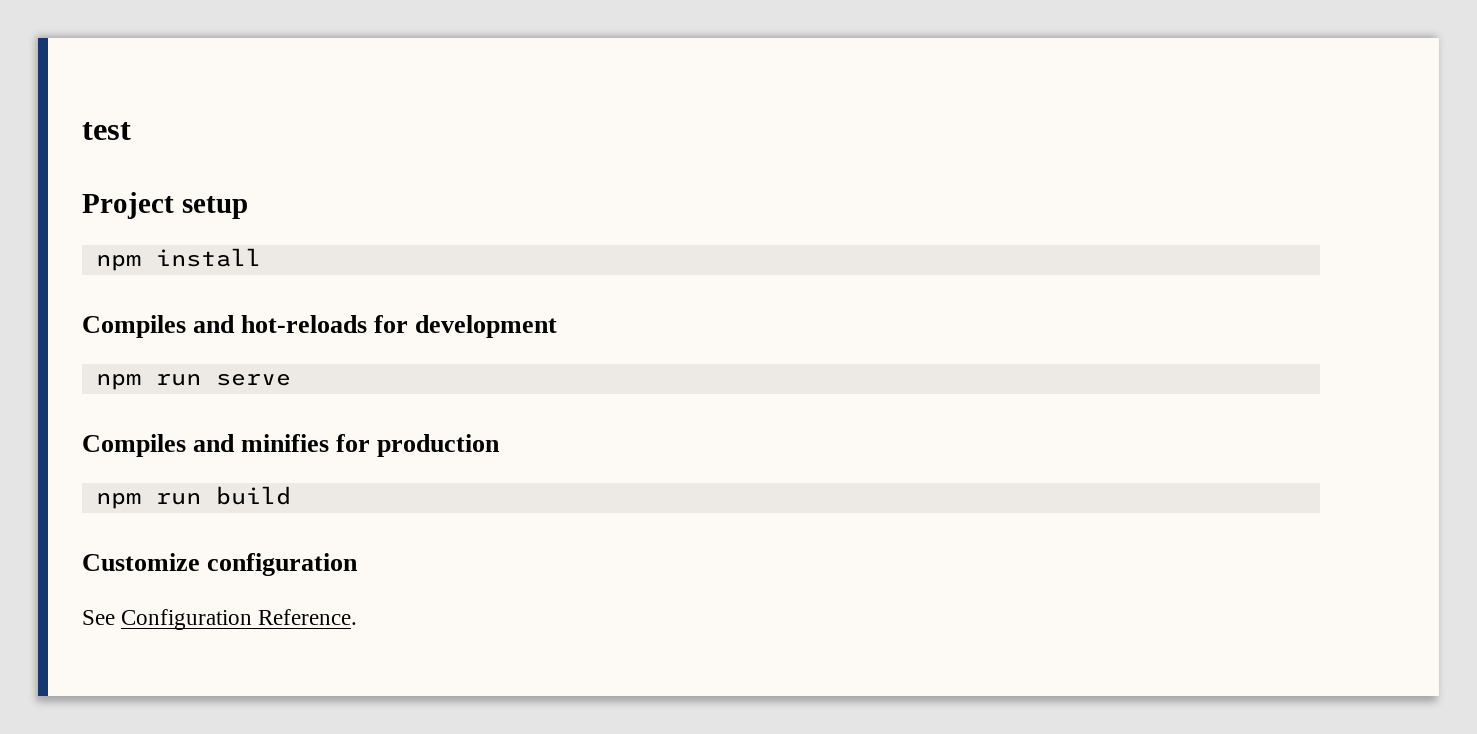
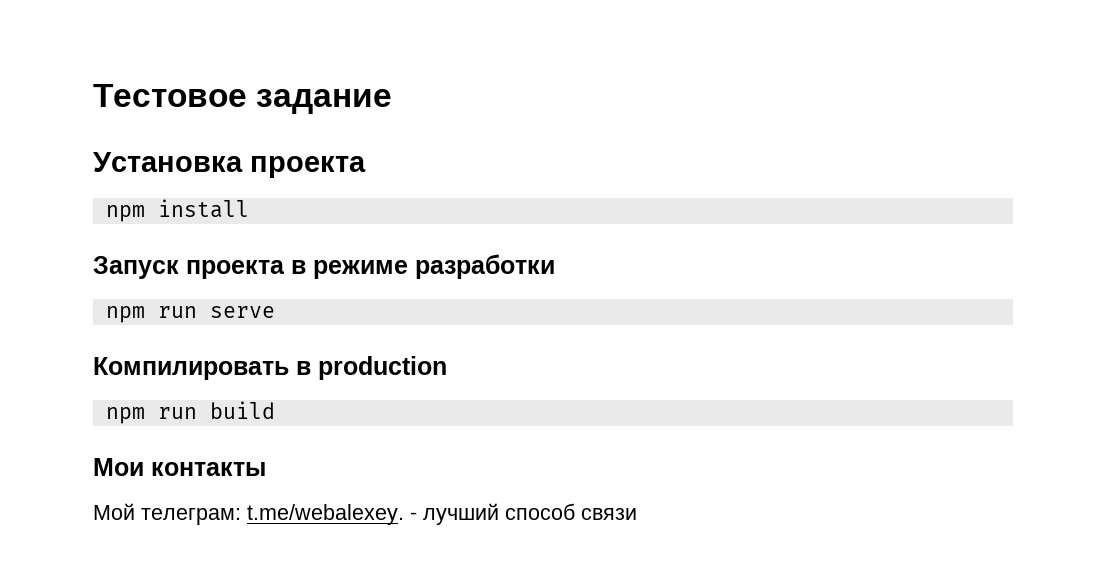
[82,122,131,140] [82,192,248,219] [95,248,261,271] [82,315,558,338] test // Project setup // npm install // Compiles and hot-reloads for development -> [93,84,393,114] [93,152,366,178] [105,199,249,222] [93,254,555,279] Тестовое задание // Установка проекта // npm install // Запуск проекта в режиме разработки
[82,434,371,457] Compiles and minifies for -> [93,357,311,380] Компилировать в
[82,553,359,576] [82,609,358,630] Customize configuration // See Configuration Reference. -> [93,458,266,476] [93,503,637,525] Мои контакты // Мой телеграм: t.me/webalexey. - лучший способ связи

